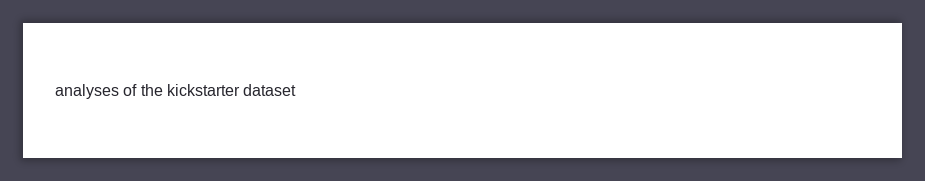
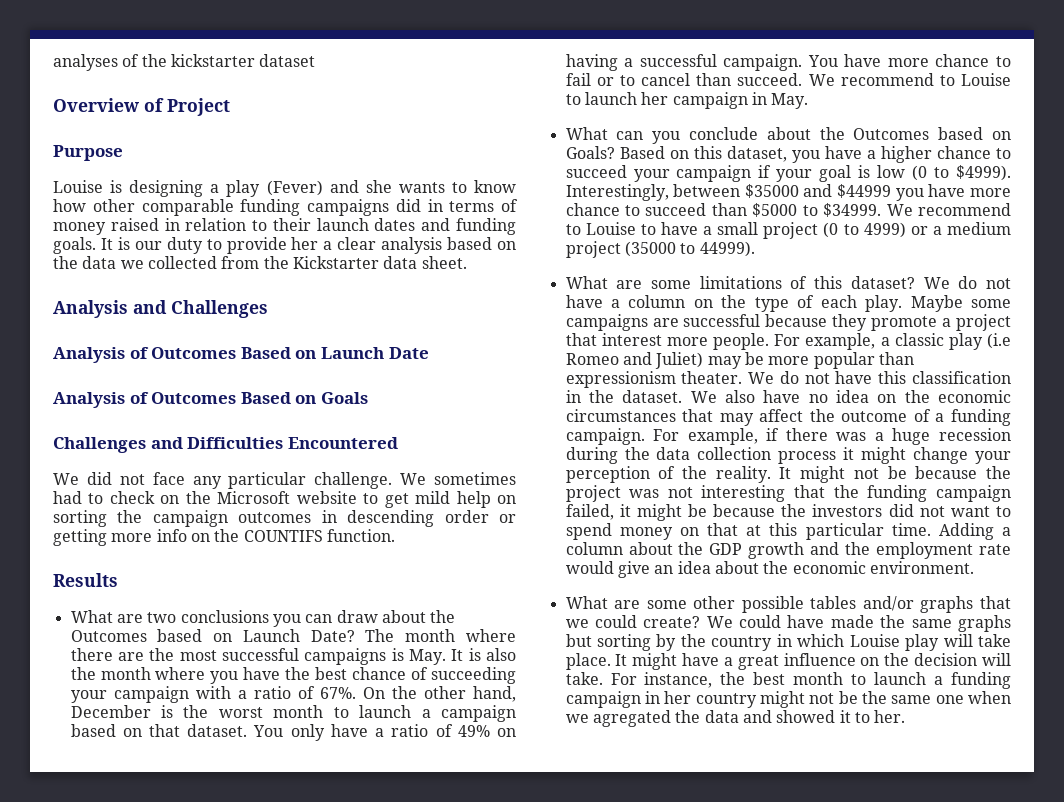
(297, 90) none -> [53,98,230,116] [53,145,123,161] [53,180,517,197] [53,199,518,216] [53,218,516,235] [53,237,516,254] [53,256,467,269] [53,300,268,318] [53,347,429,363] [53,392,368,408] [53,437,398,453] [53,472,516,489] [53,491,516,508] [53,510,516,527] [53,529,395,546] [53,573,118,587] [70,610,456,627] [70,629,516,642] [70,648,516,665] [70,667,516,684] [70,686,516,703] [70,705,516,722] [70,724,517,741] [565,54,1011,71] [565,73,1011,86] [565,92,809,109] [565,127,1011,144] [565,146,1011,163] [565,165,1011,182] [565,184,1011,201] [565,203,1011,217] [565,222,1012,239] [565,241,755,258] [565,276,1011,289] [565,295,1011,312] [565,314,1011,331] [565,333,1011,350] [565,352,914,369] [565,371,1011,388] [565,390,1011,403] [565,409,1011,426] [565,428,1011,445] [565,447,1011,464] [565,466,1011,483] [565,485,1011,502] [565,504,1011,521] [565,523,1011,540] [565,542,1011,559] [565,561,974,578] [565,596,1011,613] [565,615,1011,632] [565,634,1011,651] [565,653,1011,670] [565,672,1011,689] [565,691,1011,708] [565,710,906,727] // Overview of Project // Purpose // Louise is designing a play (Fever) and she wants to know how other comparable funding campaigns did in terms of money raised in relation to their launch dates and funding goals. It is our duty to provide her a clear analysis based on the data we collected from the Kickstarter data sheet. // Analysis and Challenges // Analysis of Outcomes Based on Launch Date // Analysis of Outcomes Based on Goals // Challenges and Difficulties Encountered // We did not face any particular challenge. We sometimes had to check on the Microsoft website to get mild help on sorting the campaign outcomes in descending order or getting more info on the COUNTIFS function. // Results // What are two conclusions you can draw about the Outcomes based on Launch Date? The month where there are the most successful campaigns is May. It is also the month where you have the best chance of succeeding your campaign with a ratio of 67%. On the other hand, December is the worst month to launch a campaign based on that dataset. You only have a ratio of 49% on having a successful campaign. You have more chance to fail or to cancel than succeed. We recommend to Louise to launch her campaign in May. // What can you conclude about the Outcomes based on Goals? Based on this dataset, you have a higher chance to succeed your campaign if your goal is low (0 to $4999). Interestingly, between $35000 and $44999 you have more chance to succeed than $5000 to $34999. We recommend to Louise to have a small project (0 to 4999) or a medium project (35000 to 44999). // What are some limitations of this dataset? We do not have a column on the type of each play. Maybe some campaigns are successful because they promote a project that interest more people. For example, a classic play (i.e Romeo and Juliet) may be more popular than expressionism theater. We do not have this classification in the dataset. We also have no idea on the economic circumstances that may affect the outcome of a funding campaign. For example, if there was a huge recession during the data collection process it might change your perception of the reality. It might not be because the project was not interesting that the funding campaign failed, it might be because the investors did not want to spend money on that at this particular time. Adding a column about the GDP growth and the employment rate would give an idea about the economic environment. // What are some other possible tables and/or graphs that we could create? We could have made the same graphs but sorting by the country in which Louise play will take place. It might have a great influence on the decision will take. For instance, the best month to launch a funding campaign in her country might not be the same one when we agregated the data and showed it to her.

